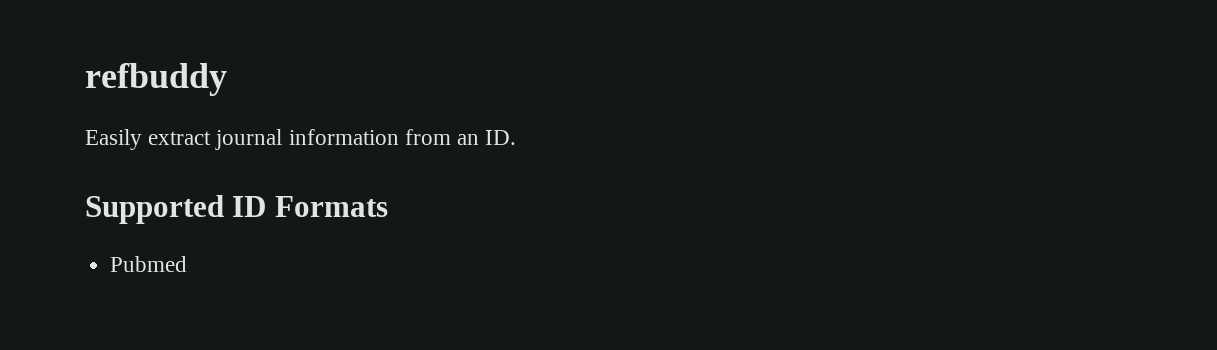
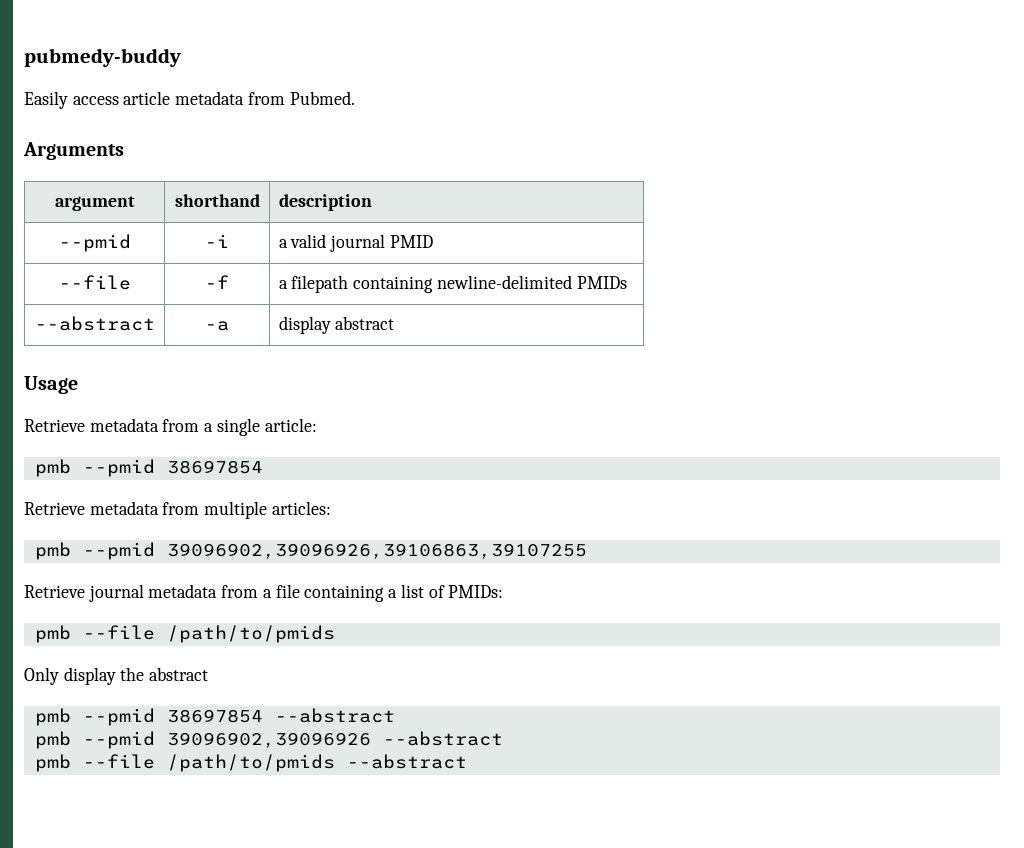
[85,63,227,96] refbuddy -> [24,48,181,67] pubmedy-buddy
[148,129,517,150] [85,195,388,224] [110,256,188,272] extract journal information from an ID. // Supported ID Formats // Pubmed -> [72,91,355,105] [23,142,124,160] [54,196,135,211] [174,194,260,207] [278,194,372,211] [58,234,131,252] [205,234,229,248] [278,234,433,252] [58,275,131,290] [205,275,229,289] [278,275,627,293] [34,316,155,331] [205,321,229,331] [278,316,395,334] [24,376,78,394] [24,418,317,436] [34,459,263,477] [24,501,331,519] [34,542,587,560] [24,584,504,602] [34,625,335,643] [24,667,209,685] [34,708,395,726] [34,731,503,749] [34,754,467,772] access article metadata from Pubmed. // Arguments // argument | shorthand | description // --pmid | -i | a valid journal PMID // --file | -f | a filepath containing newline-delimited PMIDs // --abstract | -a | display abstract // Usage // Retrieve metadata from a single article: // pmb --pmid 38697854 // Retrieve metadata from multiple articles: // pmb --pmid 39096902,39096926,39106863,39107255 // Retrieve journal metadata from a file containing a list of PMIDs: // pmb --file /path/to/pmids // Only display the abstract // pmb --pmid 38697854 --abstract // pmb --pmid 39096902,39096926 --abstract // pmb --file /path/to/pmids --abstract

